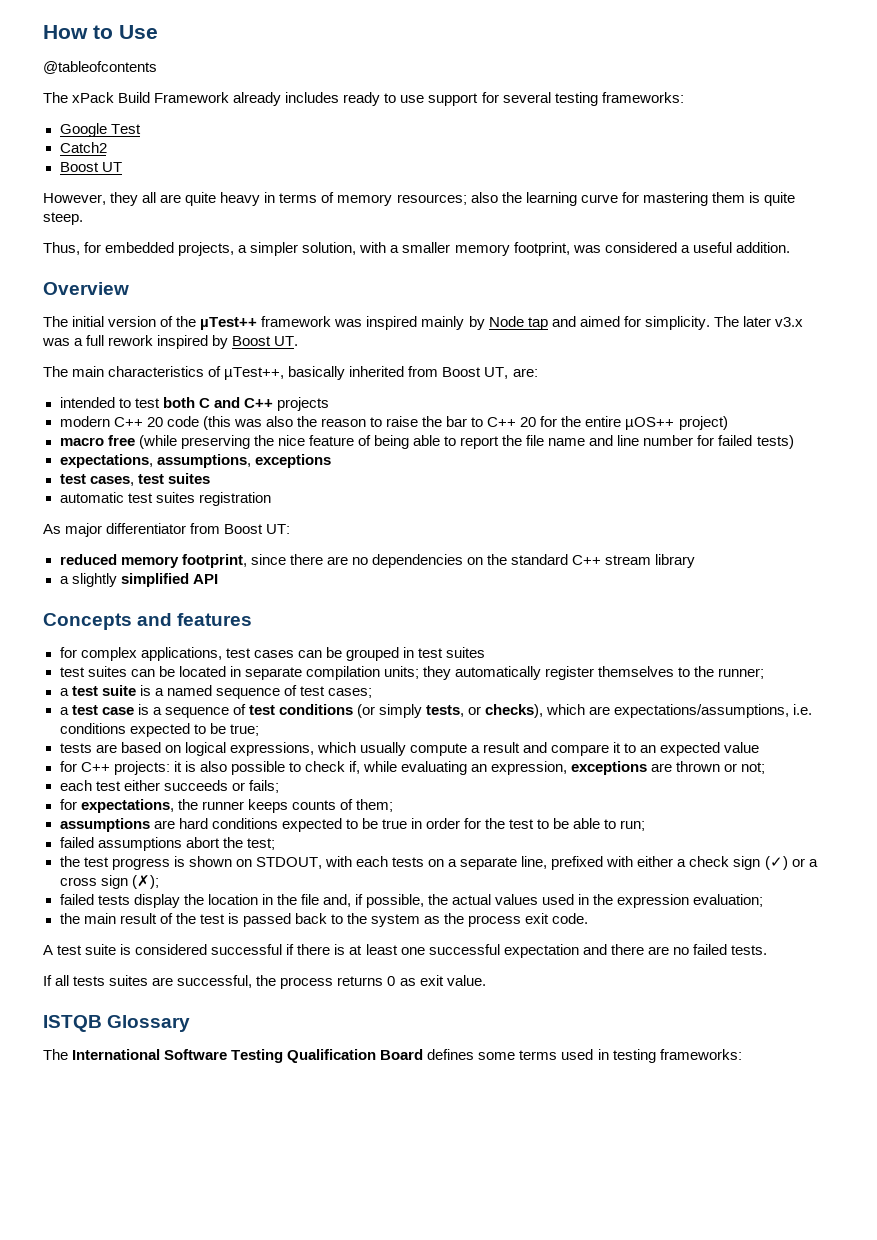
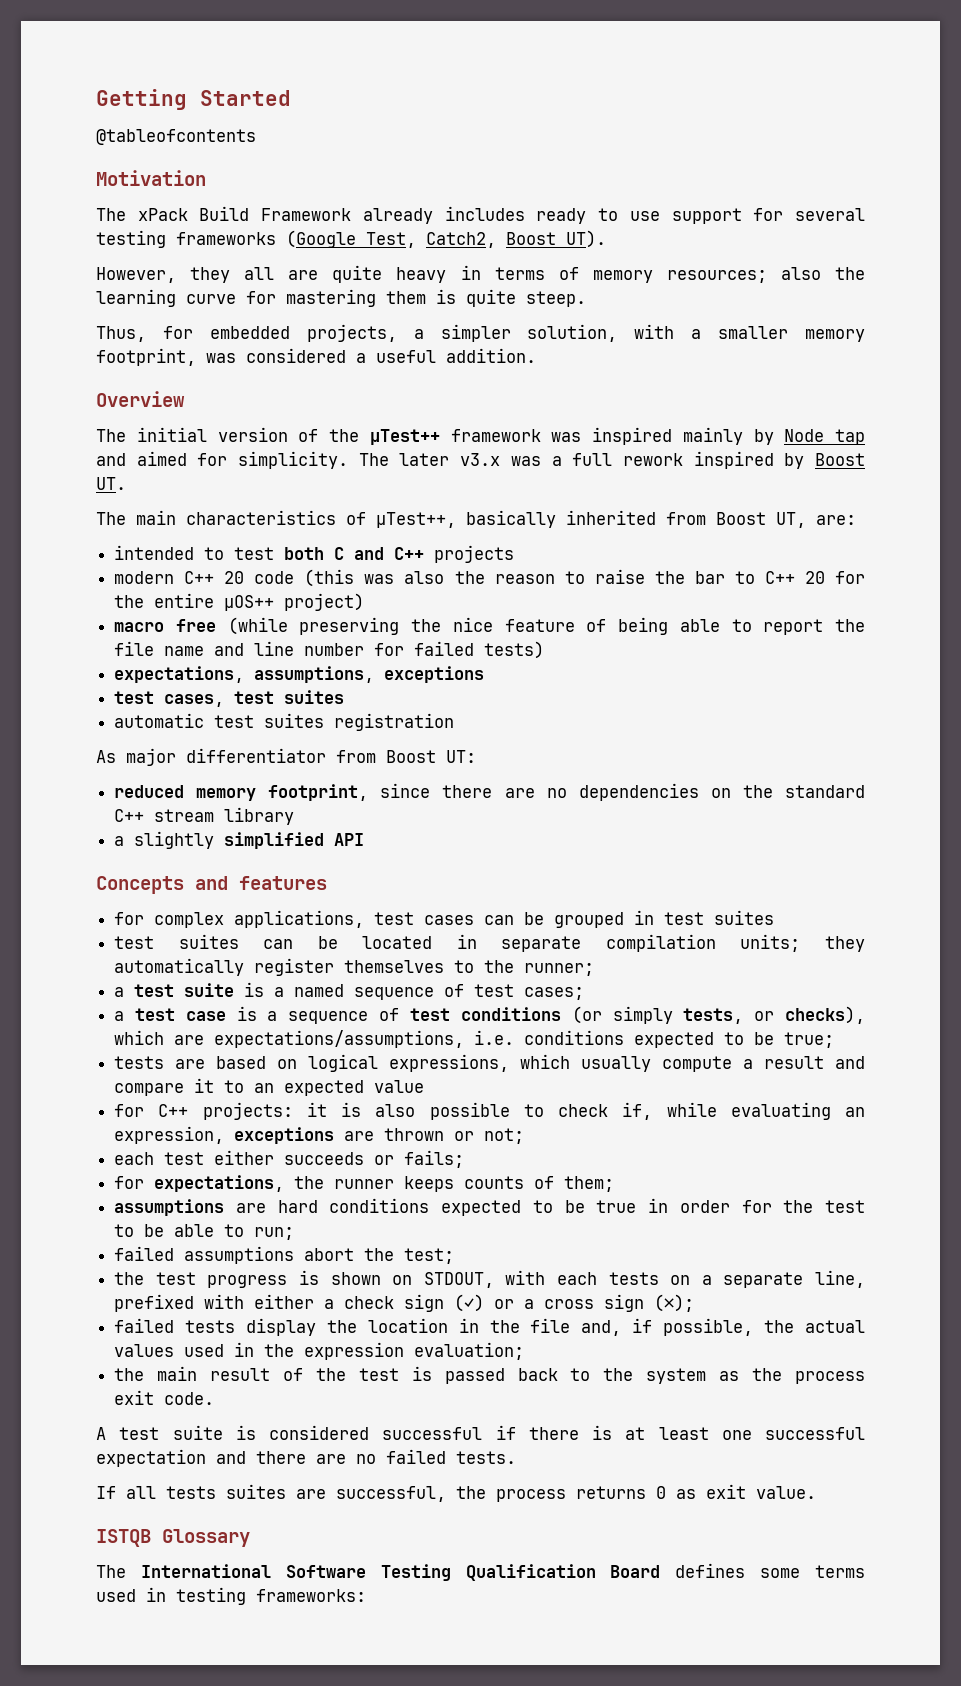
[43,25,158,39] How to Use -> [96,89,291,110] Getting Started
(157, 67) none -> [96,170,206,186] // Motivation
[601,92,684,103] [59,123,141,137] [59,142,107,153] [59,162,122,172] frameworks: // Google Test // Catch2 // Boost UT -> [176,230,606,248] frameworks (Google Test, Catch2, Boost UT).

